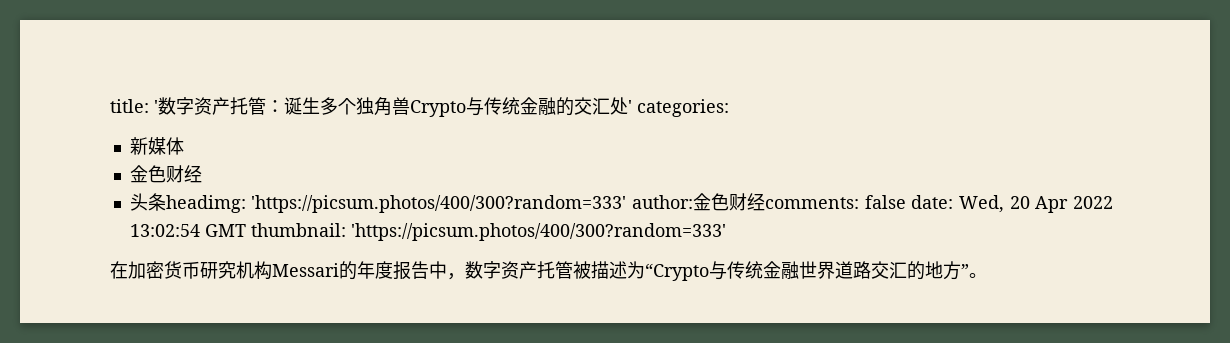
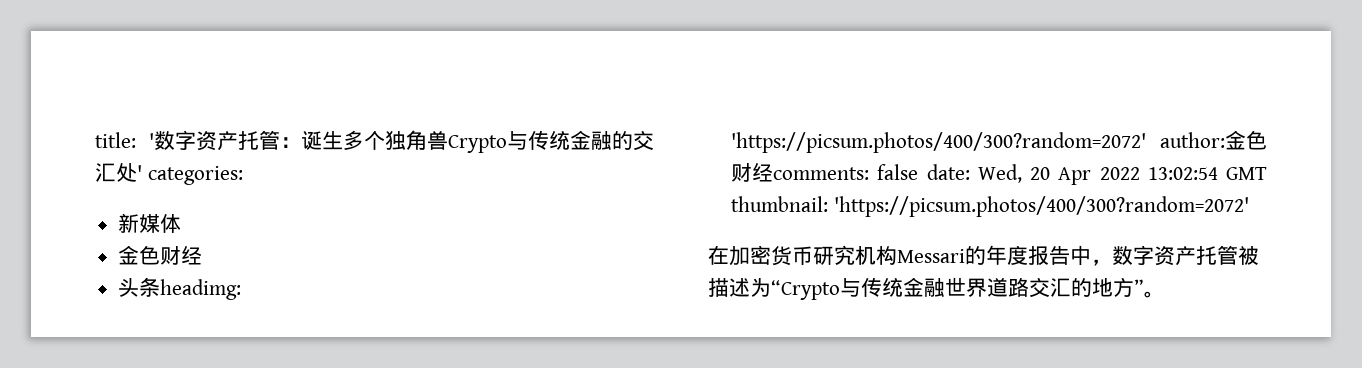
[251,195,627,213] 'https://picsum.photos/400/300?random=333' -> [731,132,1147,153] 'https://picsum.photos/400/300?random=2072'
[350,223,726,241] 'https://picsum.photos/400/300?random=333' -> [833,196,1249,217] 'https://picsum.photos/400/300?random=2072'

